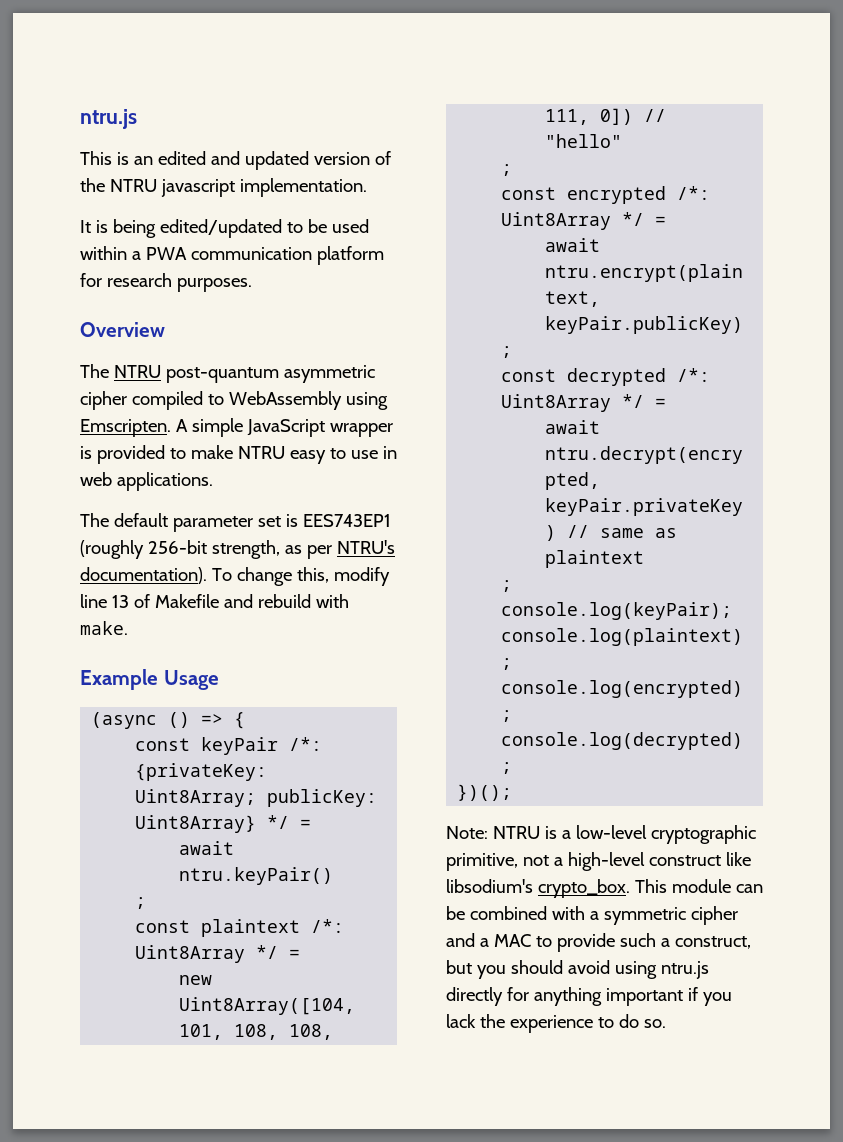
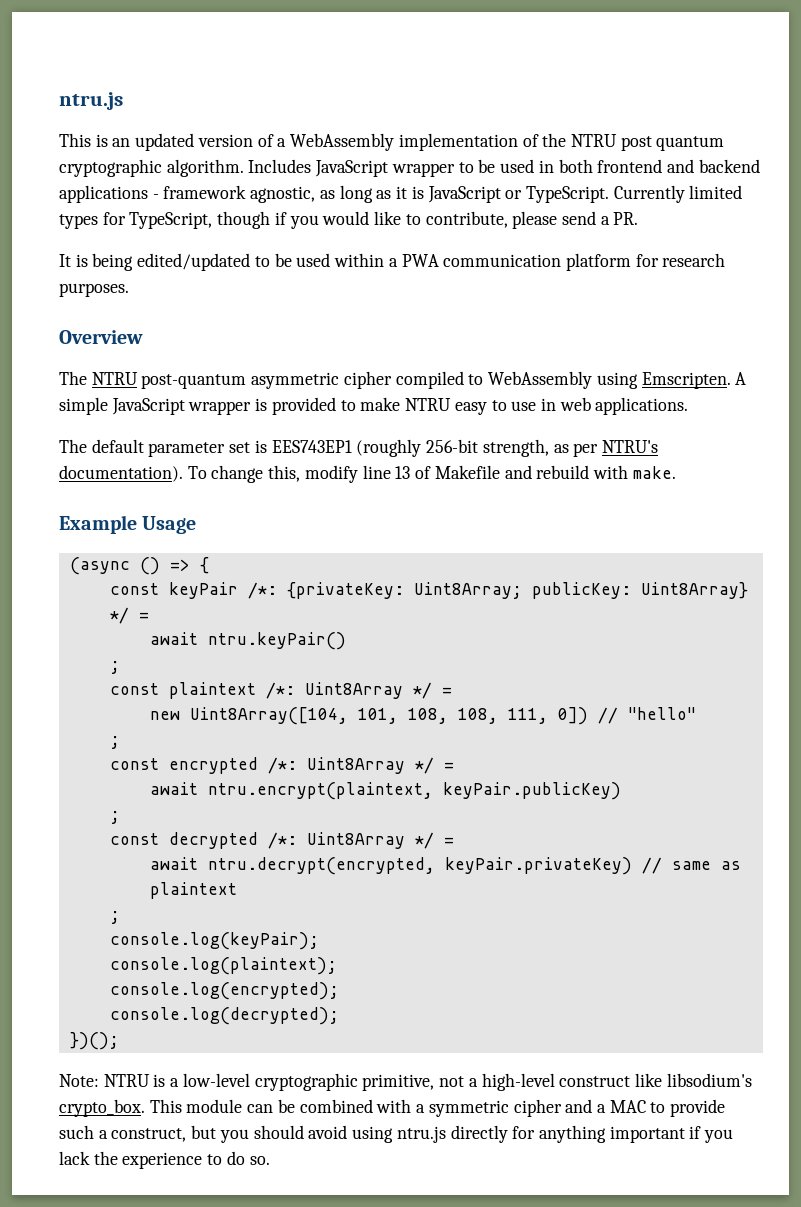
[157,151,240,165] edited and -> (131, 142) none
[80,178,367,197] the NTRU javascript implementation. -> [277,133,725,151] [59,159,760,177] [59,185,743,203] [59,211,639,229] a WebAssembly implementation of the NTRU post quantum cryptographic algorithm. Includes JavaScript wrapper to be used in both frontend and backend applications - framework agnostic, as long as it is JavaScript or TypeScript. Currently limited types for TypeScript, though if you would like to contribute, please send a PR.

